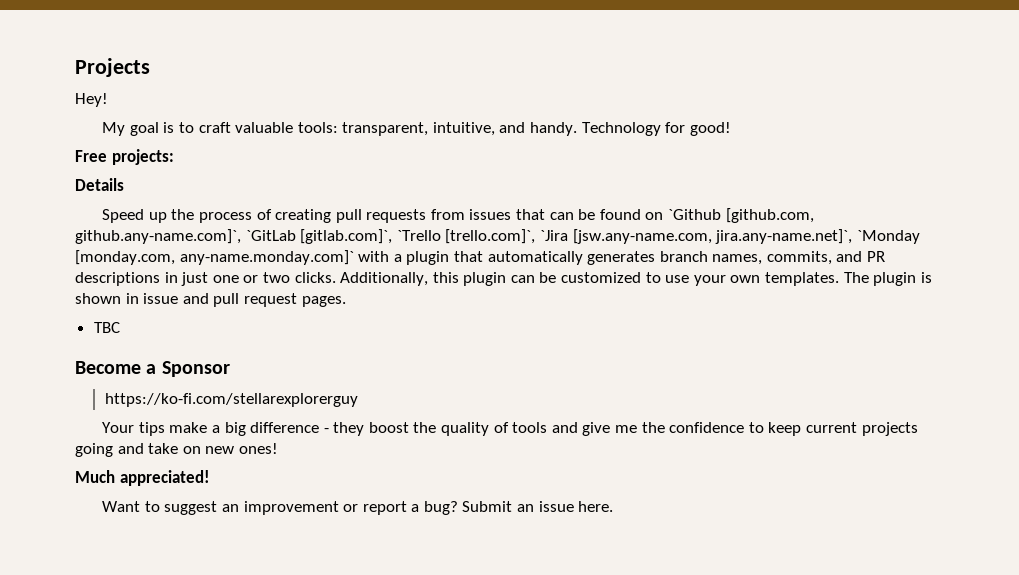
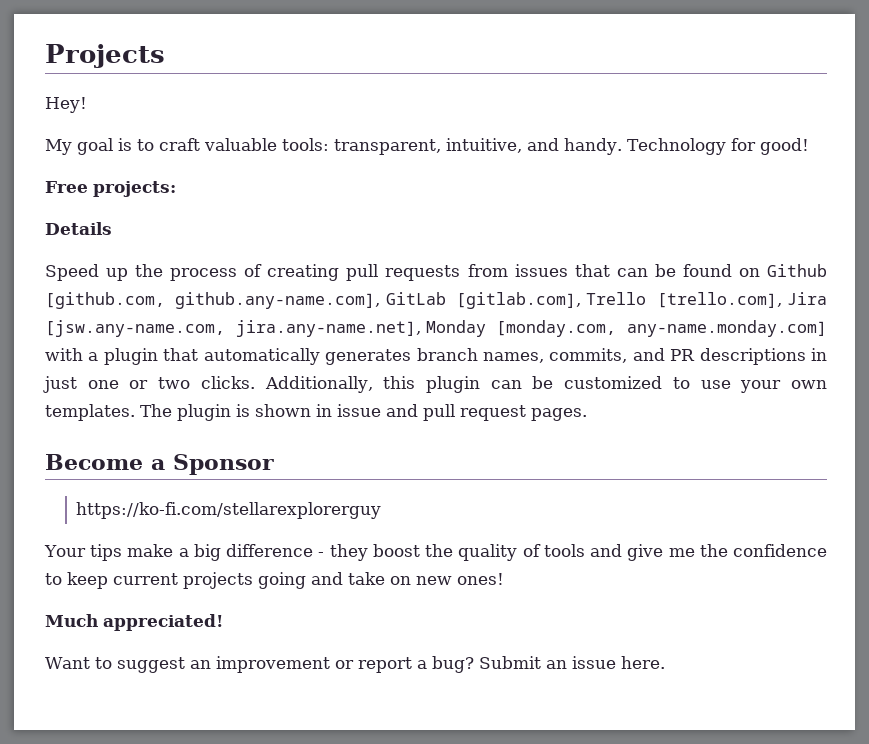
[667,208,814,223] [75,229,920,244] [75,250,354,265] `Github [github.com, github.any-name.com]`, `GitLab [gitlab.com]`, `Trello [trello.com]`, `Jira [jsw.any-name.com, jira.any-name.net]`, `Monday [monday.com, any-name.monday.com]` -> [767,264,828,277] [45,292,827,309] [45,320,827,337] Github [github.com, github.any-name.com], GitLab [gitlab.com], Trello [trello.com], Jira [jsw.any-name.com, jira.any-name.net], Monday [monday.com, any-name.monday.com]
[93,322,120,333] // TBC -> (587, 414) none

